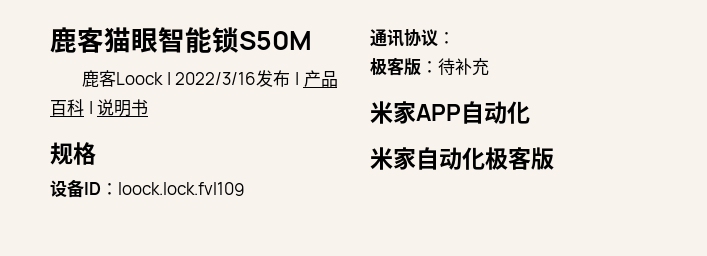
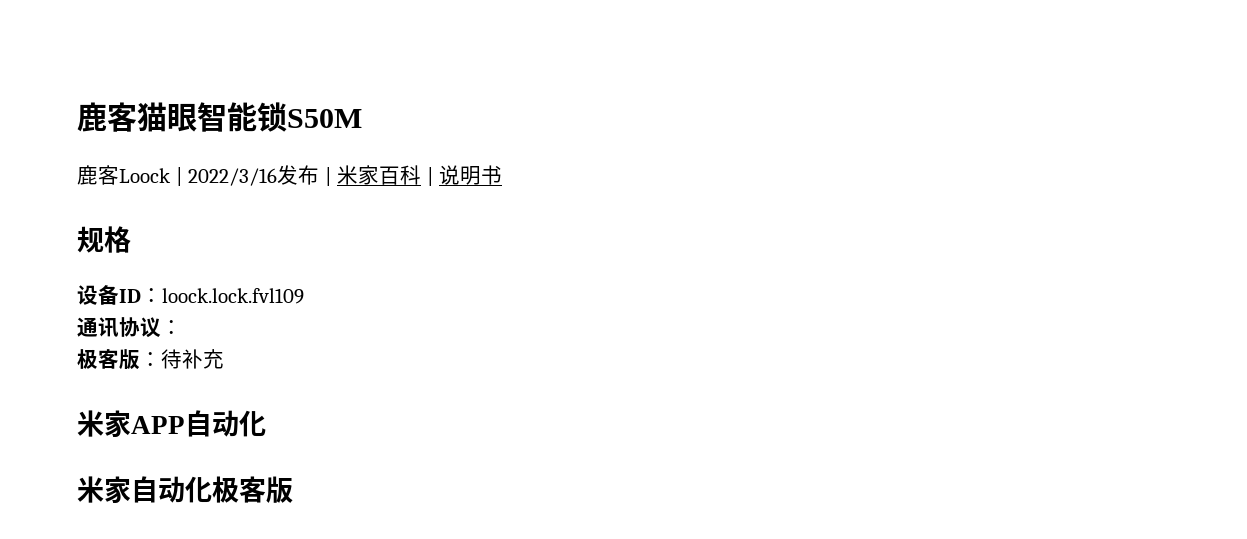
[303,70,338,87] 产品 -> [337,165,380,185] 米家

